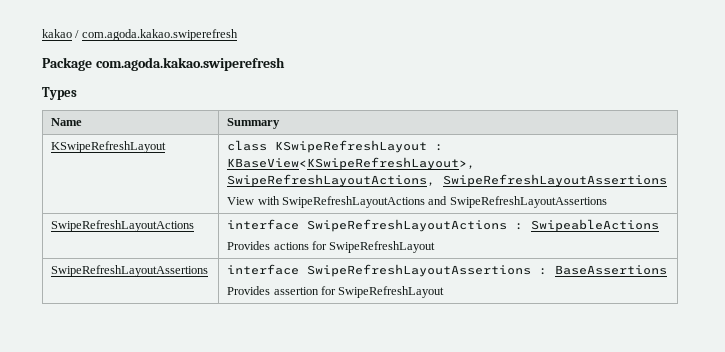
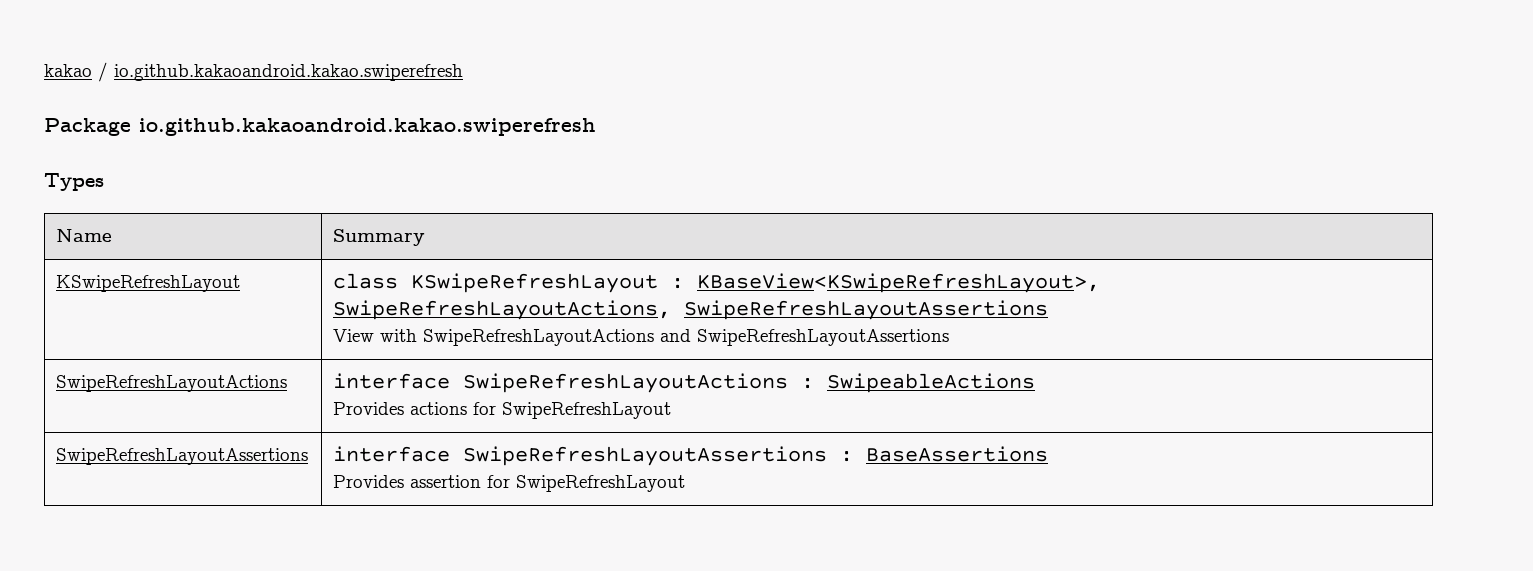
[81,29,238,41] com.agoda.kakao.swiperefresh -> [114,64,463,81] io.github.kakaoandroid.kakao.swiperefresh
[95,57,285,71] com.agoda.kakao.swiperefresh -> [139,118,596,136] io.github.kakaoandroid.kakao.swiperefresh

